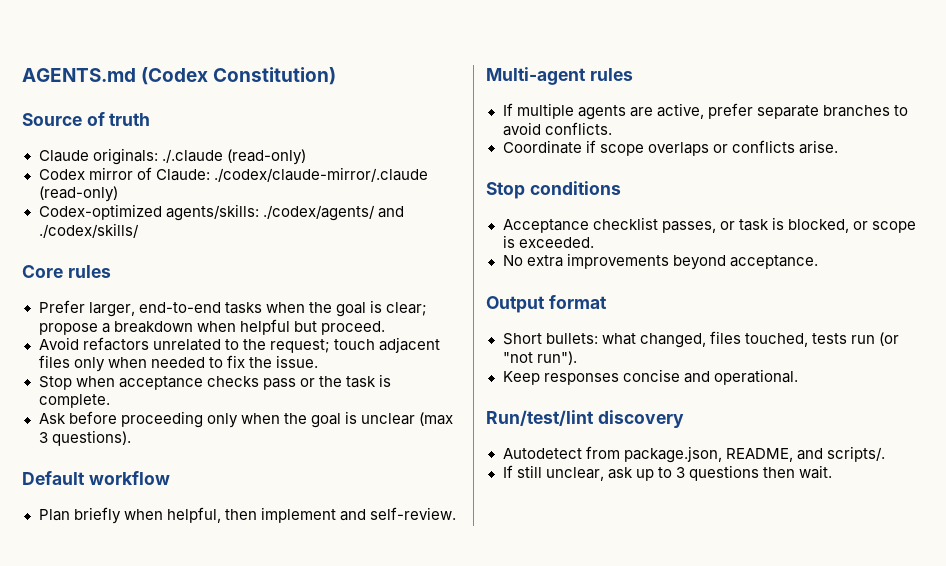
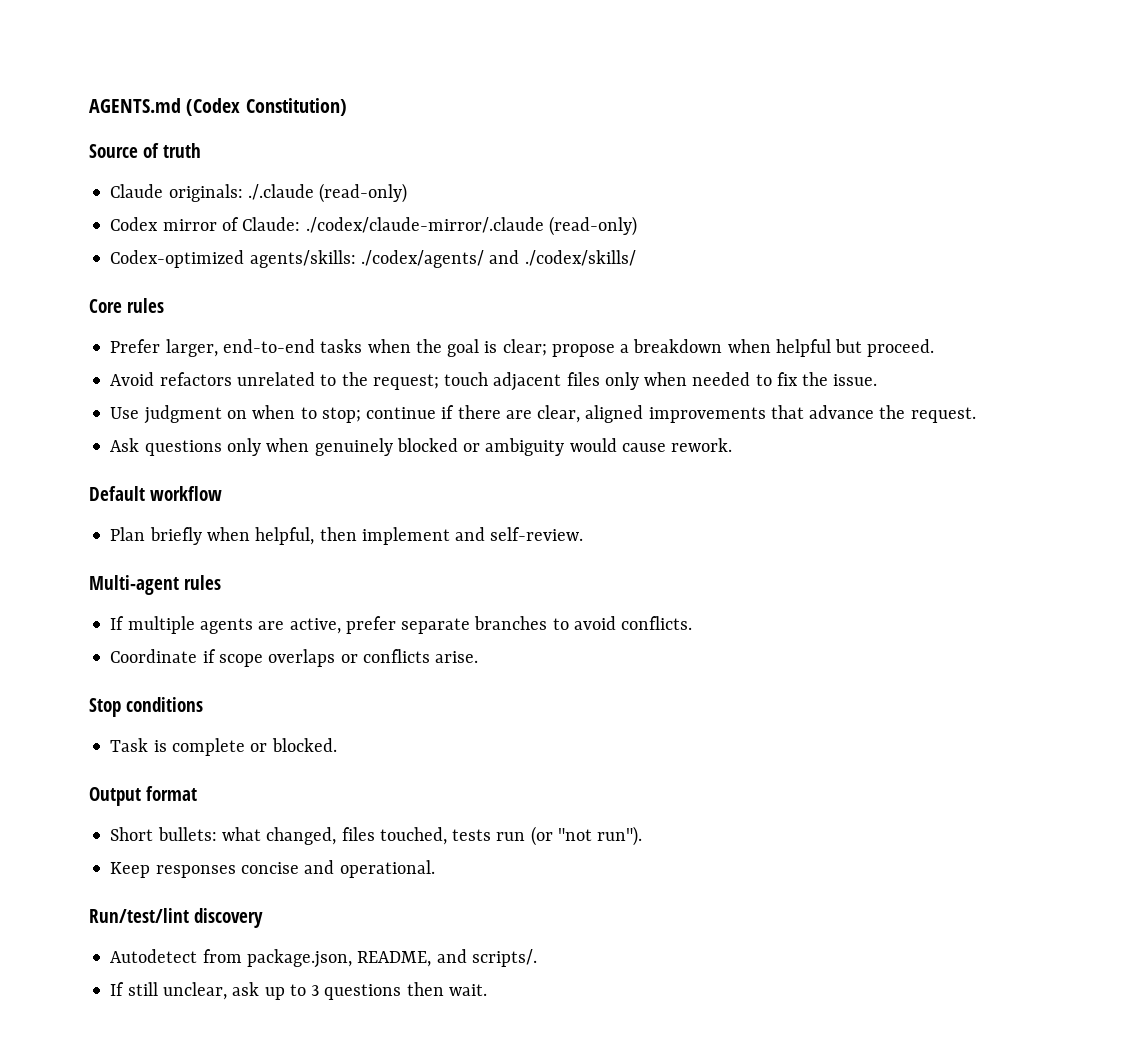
[38,374,391,390] [38,394,110,408] [38,411,453,428] [38,430,131,446] Stop when acceptance checks pass or the task is complete. // Ask before proceeding only when the goal is unclear (max 3 questions). -> [110,405,976,424] [110,438,733,456] Use judgment on when to stop; continue if there are clear, aligned improvements that advance the request. // Ask questions only when genuinely blocked or ambiguity would cause rework.
[502,217,916,233] [502,235,594,248] [502,253,818,270] Acceptance checklist passes, or task is blocked, or scope is exceeded. // No extra improvements beyond acceptance. -> [110,738,337,756] Task is complete or blocked.

